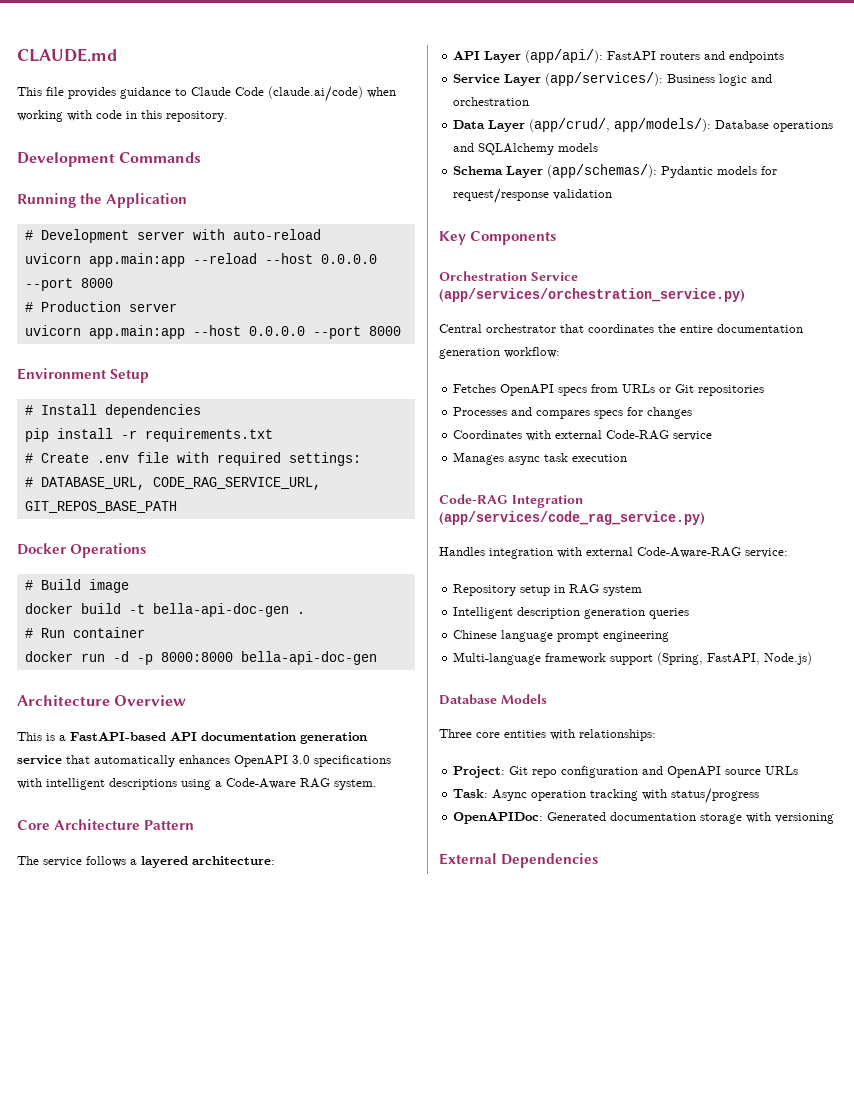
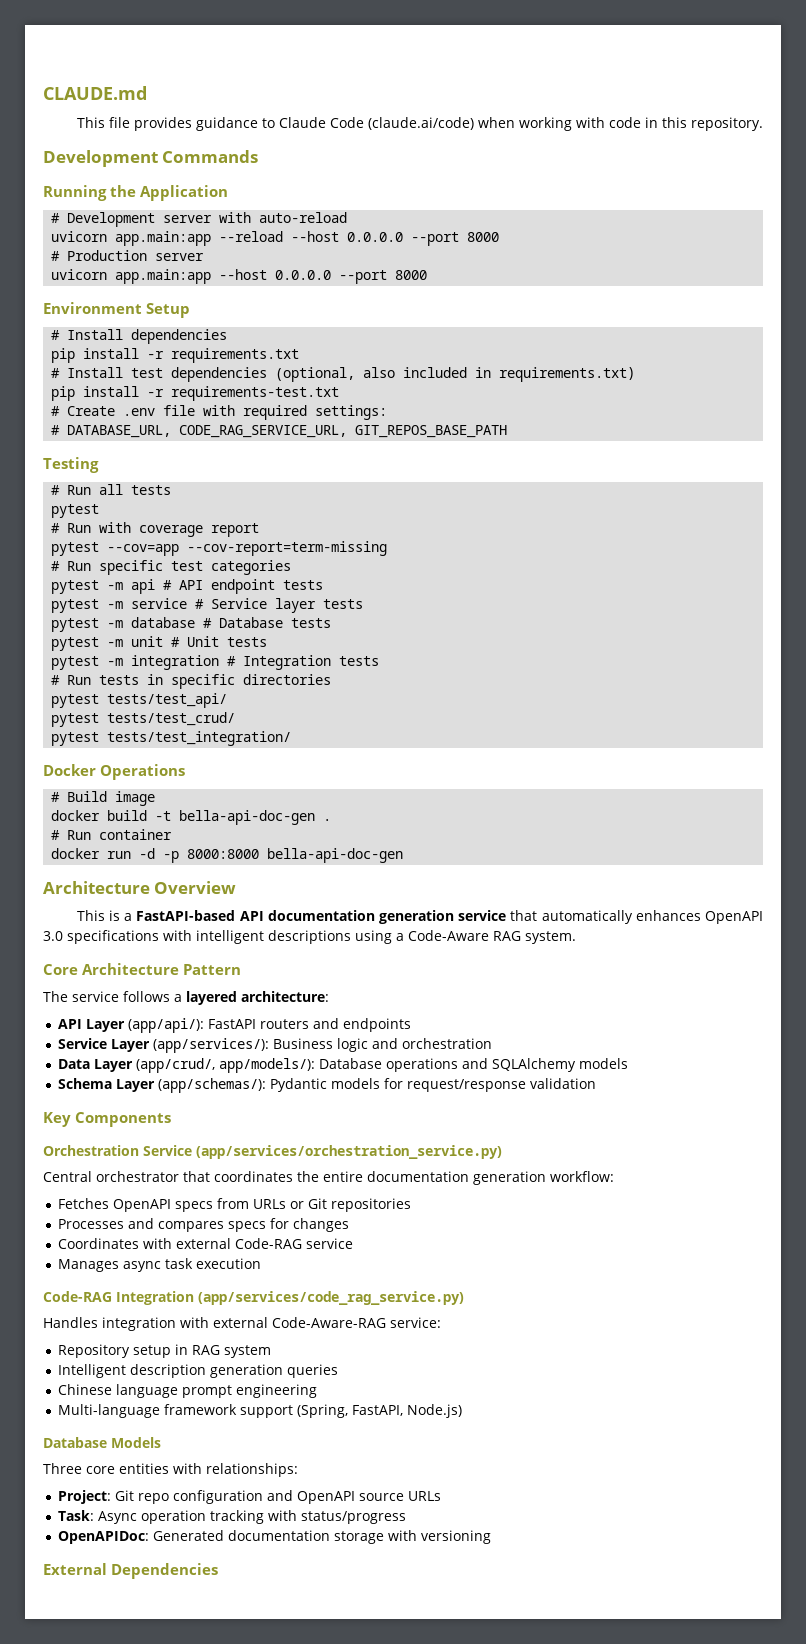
(273, 435) none -> [51,367,636,382] [51,386,340,401] // # Install test dependencies (optional, also included in requirements.txt) // pip install -r requirements-test.txt
(177, 507) none -> [43,457,99,473] [51,484,172,495] [51,504,100,518] [51,522,260,537] [51,541,388,556] [51,560,292,575] [51,579,324,594] [51,598,364,613] [51,617,332,632] [51,636,268,651] [51,655,380,670] [51,674,332,689] [51,693,228,708] [51,712,236,727] [51,731,292,746] // Testing // # Run all tests // pytest // # Run with coverage report // pytest --cov=app --cov-report=term-missing // # Run specific test categories // pytest -m api # API endpoint tests // pytest -m service # Service layer tests // pytest -m database # Database tests // pytest -m unit # Unit tests // pytest -m integration # Integration tests // # Run tests in specific directories // pytest tests/test_api/ // pytest tests/test_crud/ // pytest tests/test_integration/

